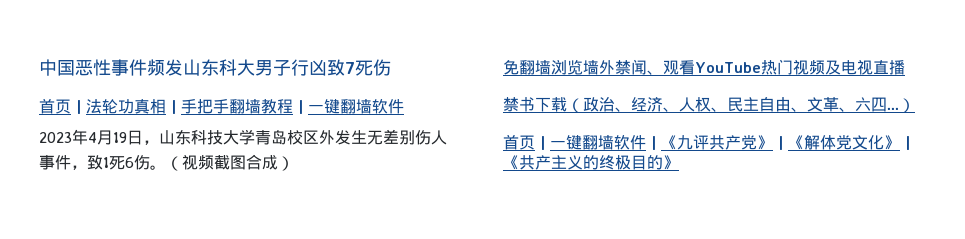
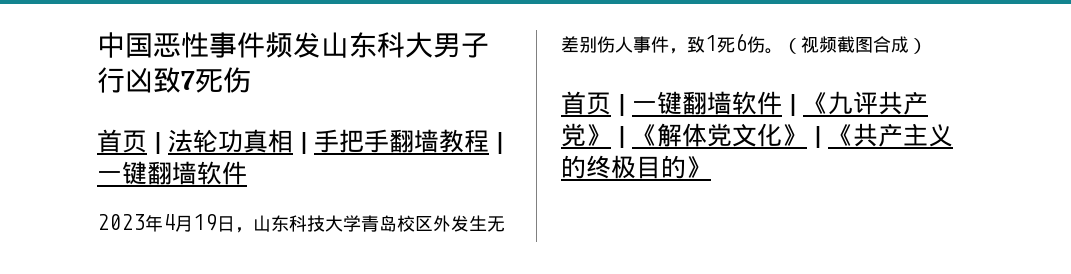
[503,59,905,75] [503,97,915,113] // 免翻墙浏览墙外禁闻、观看YouTube热门视频及电视直播 // 禁书下载（政治、经济、人权、民主自由、文革、六四...） -> (927, 46) none

